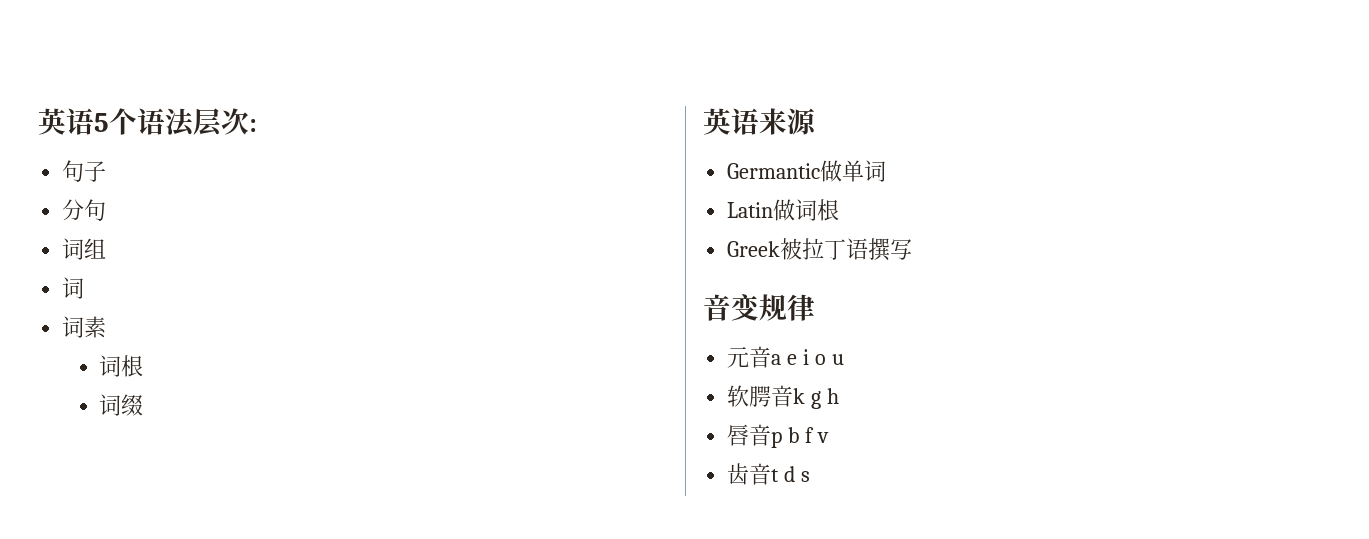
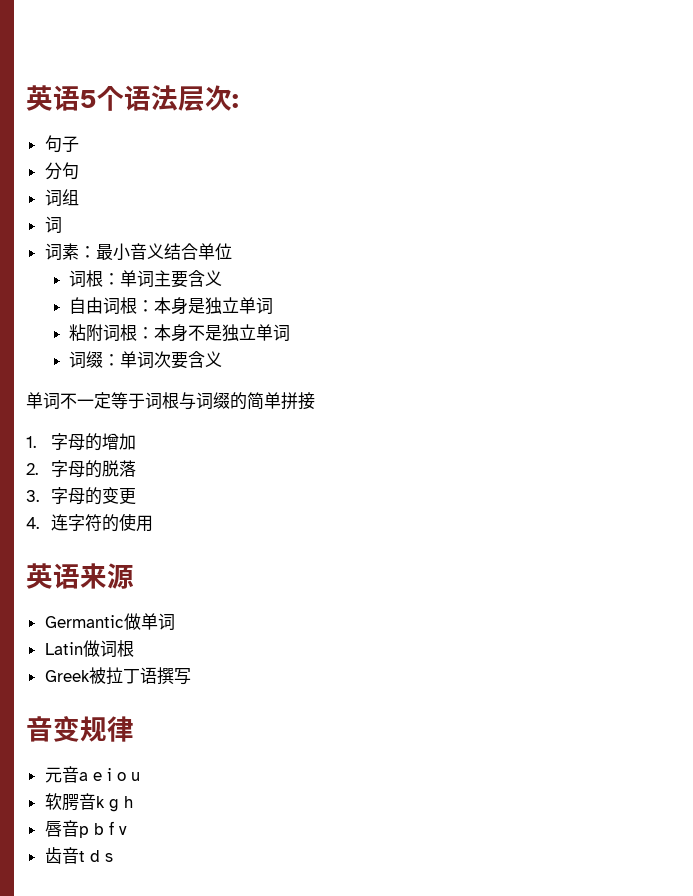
[99,355,144,377] [99,394,144,416] // 词根 // 词缀 -> [78,243,232,261] [69,270,223,288] [69,297,274,315] [69,324,291,342] [69,351,223,369] [26,392,315,410] [26,433,136,451] [26,460,136,478] [26,487,136,505] [26,513,153,532] ：最小音义结合单位 // 词根：单词主要含义 // 自由词根：本身是独立单词 // 粘附词根：本身不是独立单词 // 词缀：单词次要含义 // 单词不一定等于词根与词缀的简单拼接 // 1.字母的增加 // 2.字母的脱落 // 3.字母的变更 // 4.连字符的使用

